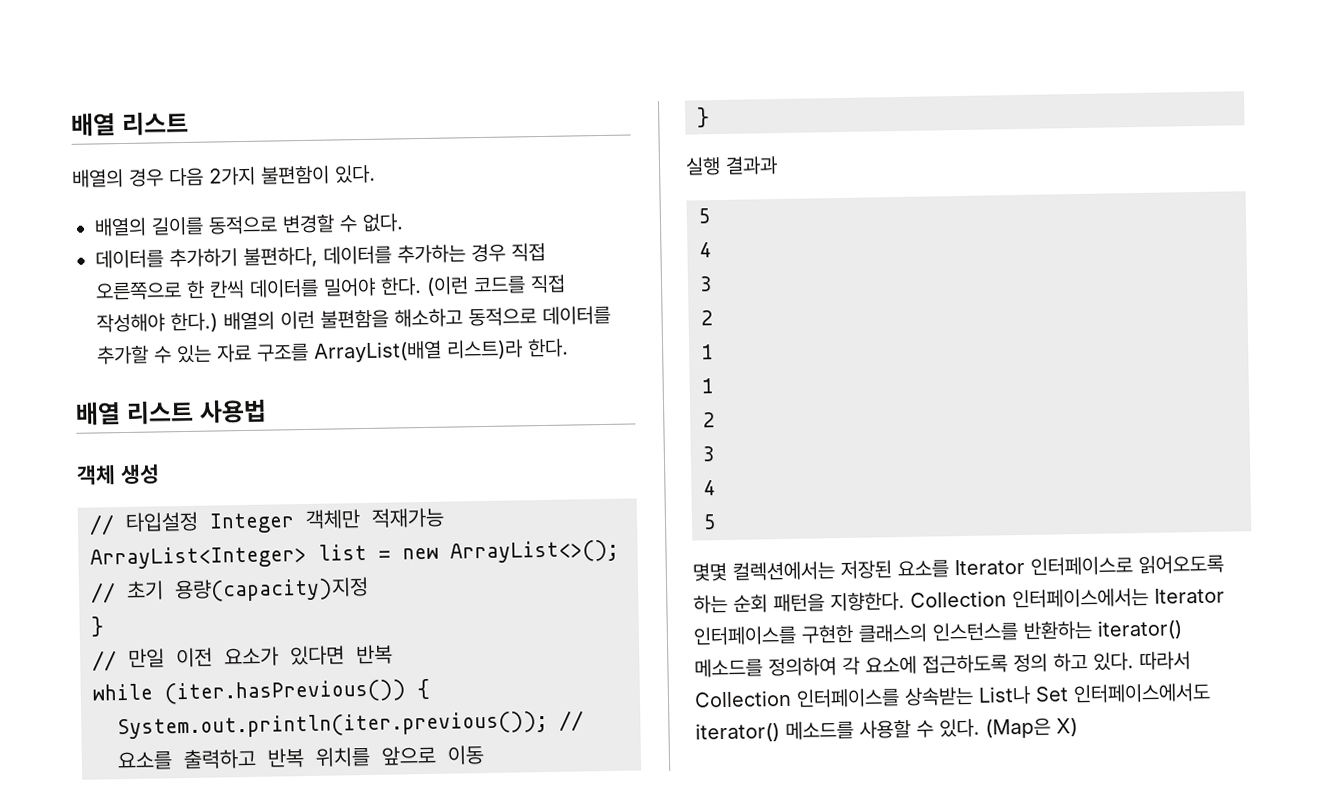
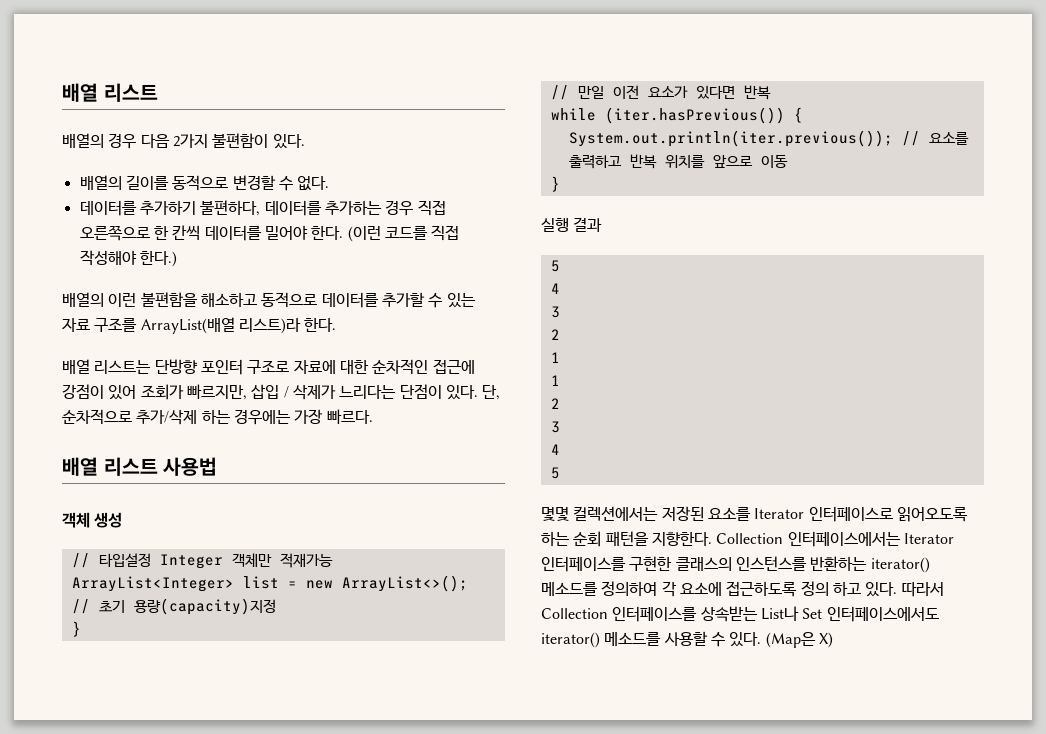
(218, 322) none -> (177, 258) //
(569, 348) none -> [62,359,475,375] [62,384,501,400] [62,409,373,425] // 배열 리스트는 단방향 포인터 구조로 자료에 대한 순차적인 접근에 강점이 있어 조회가 빠르지만, 삽입 / 삭제가 느리다는 단점이 있다. 단, 순차적으로 추가/삭제 하는 경우에는 가장 빠르다.
[725,156,778,175] 결과과 -> [573,217,603,232] 결과

